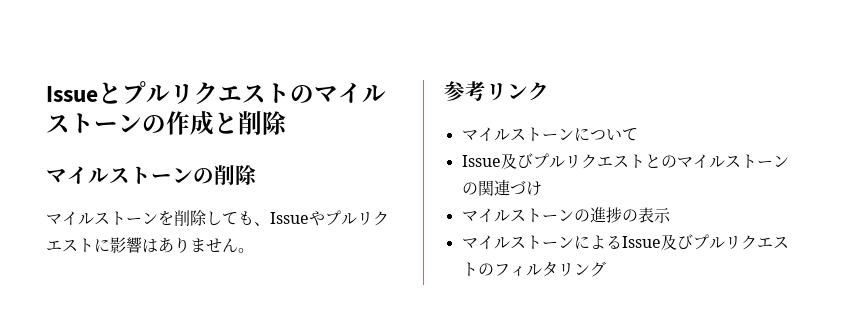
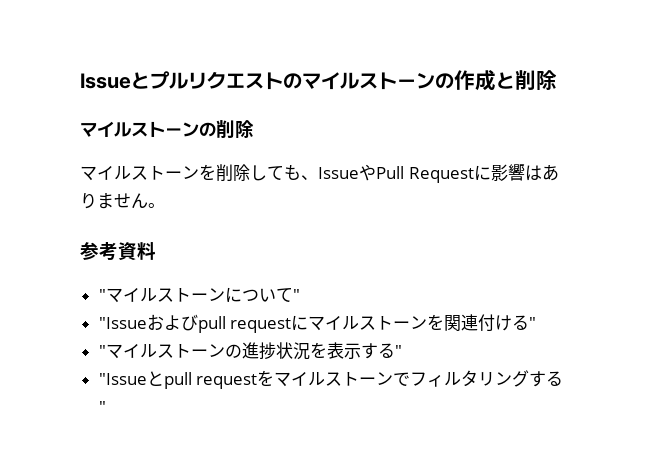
[325,210,389,226] [46,238,94,253] プルリクエスト -> [376,166,474,183] Pull Request
[486,82,549,101] リンク // -> [118,242,156,261] [98,289,106,301] 資料 // "
[461,153,789,169] [461,179,526,196] // Issue及びプルリクエストとのマイルストーンの関連づ -> [292,289,300,301] [98,314,496,333] " // "Issueおよびpull requestにマイルストーンを関連付
(542, 188) // -> [512,315,537,330] [98,345,106,357] る" // "
[621,209,638,222] の -> [275,342,327,360] 状況を
[461,234,789,250] [461,262,494,277] // マイルストーンによるIssue及びプルリクエストの -> [360,343,402,359] [98,370,411,389] する" // "Issueとpull requestをマイルストーンで
(606, 269) none -> [529,371,564,387] [98,401,106,413] する"

